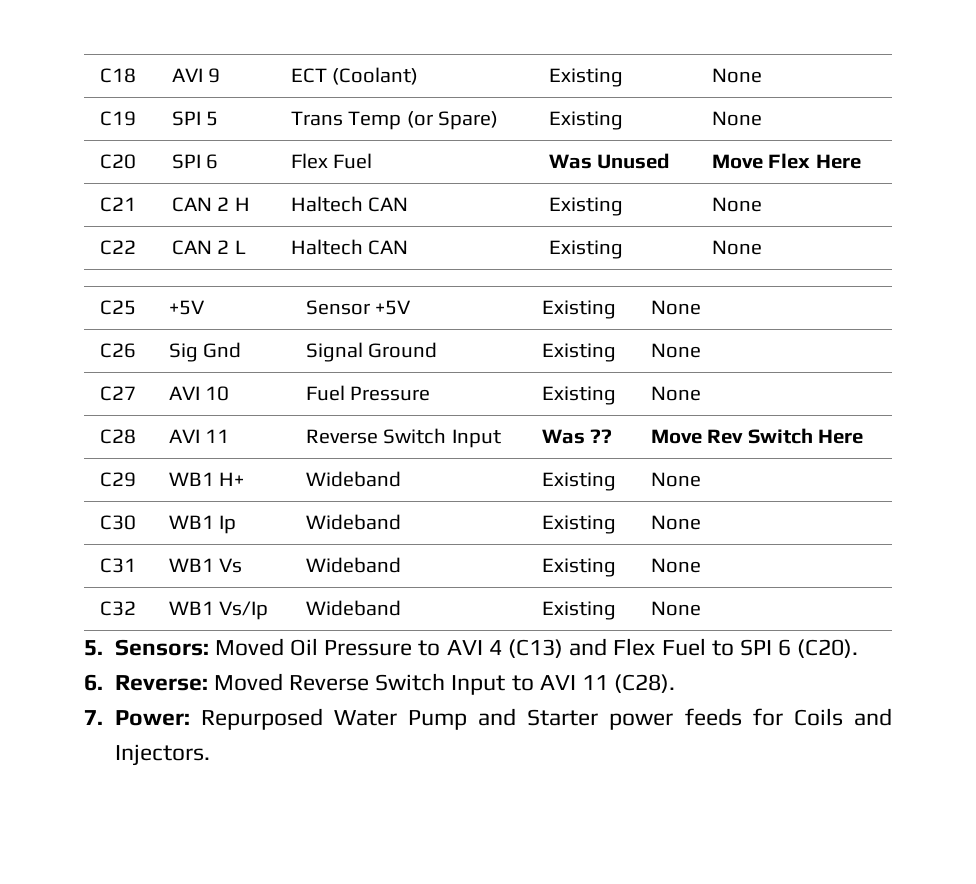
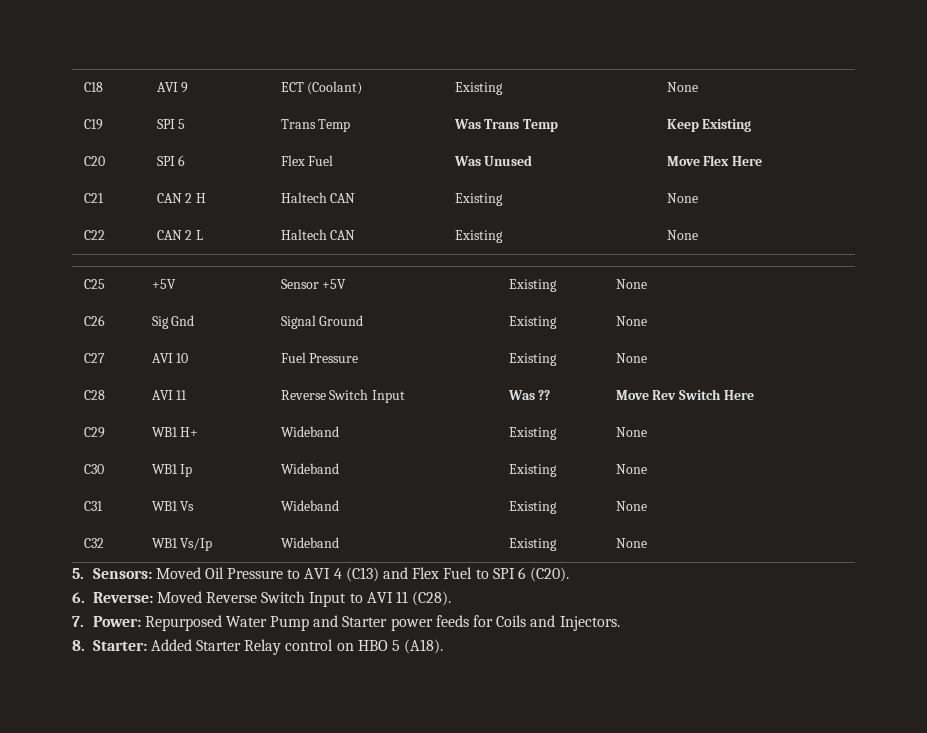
[406,111,499,130] [548,111,623,130] [711,111,762,126] (or Spare) | Existing | None -> [453,119,559,132] [666,119,752,132] | Was Trans Temp | Keep Existing
(210, 755) none -> [72,639,444,655] // 8. Starter: Added Starter Relay control on HBO 5 (A18).

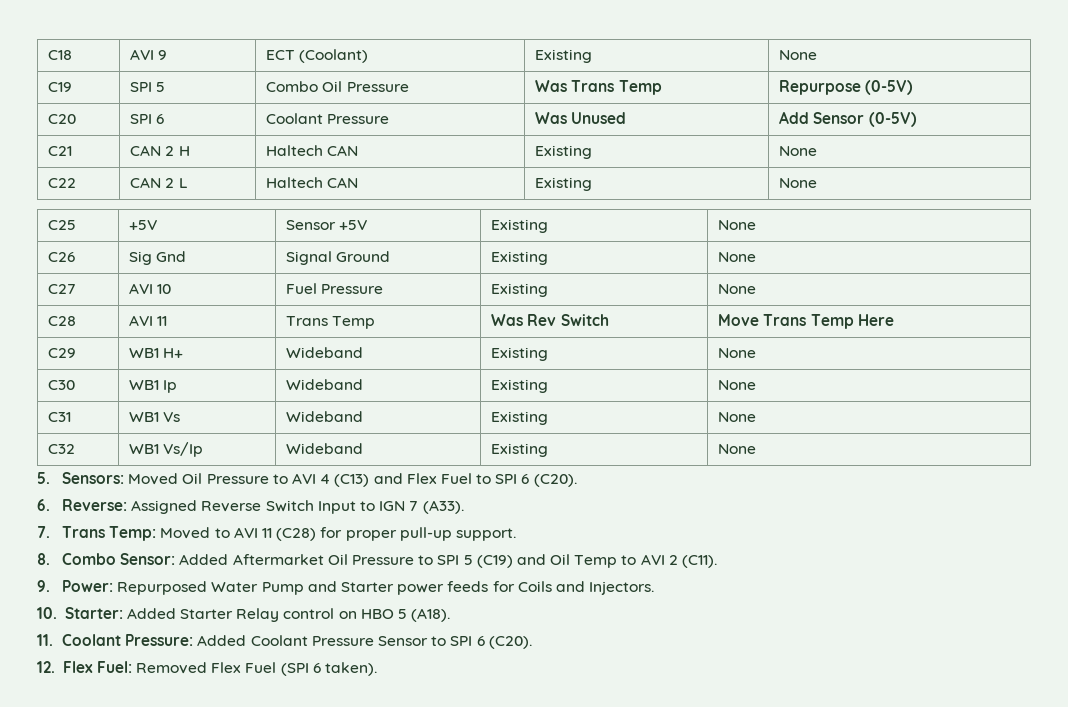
[280,119,351,132] Trans Temp -> [266,81,409,92] Combo Oil Pressure
[666,119,752,132] Keep Existing -> [779,80,914,95] Repurpose (0-5V)
[280,155,334,166] Flex Fuel -> [266,113,390,124] Coolant Pressure
[666,155,763,166] Move Flex Here -> [779,111,917,127] Add Sensor (0-5V)
[280,389,406,403] [507,390,551,400] [615,389,722,400] Reverse Switch Input | Was ?? | Move Rev Switch -> [286,316,376,329] [491,314,609,326] [718,314,854,329] Trans Temp | Was Rev Switch | Move Trans Temp
[156,591,202,603] Moved -> [131,500,198,514] Assigned
[366,591,452,606] [72,616,84,627] AVI 11 (C28). // 7. -> [379,500,464,514] [37,526,516,541] [37,553,718,568] [37,580,50,592] IGN 7 (A33). // 7. Trans Temp: Moved to AVI 11 (C28) for proper pull-up support. // 8. Combo Sensor: Added Aftermarket Oil Pressure to SPI 5 (C19) and Oil Temp to AVI 2 (C11). // 9.
[72,640,85,651] 8. -> [37,607,57,619] 10.
(444, 646) none -> [37,634,532,649] [37,661,378,676] // 11. Coolant Pressure: Added Coolant Pressure Sensor to SPI 6 (C20). // 12. Flex Fuel: Removed Flex Fuel (SPI 6 taken).

